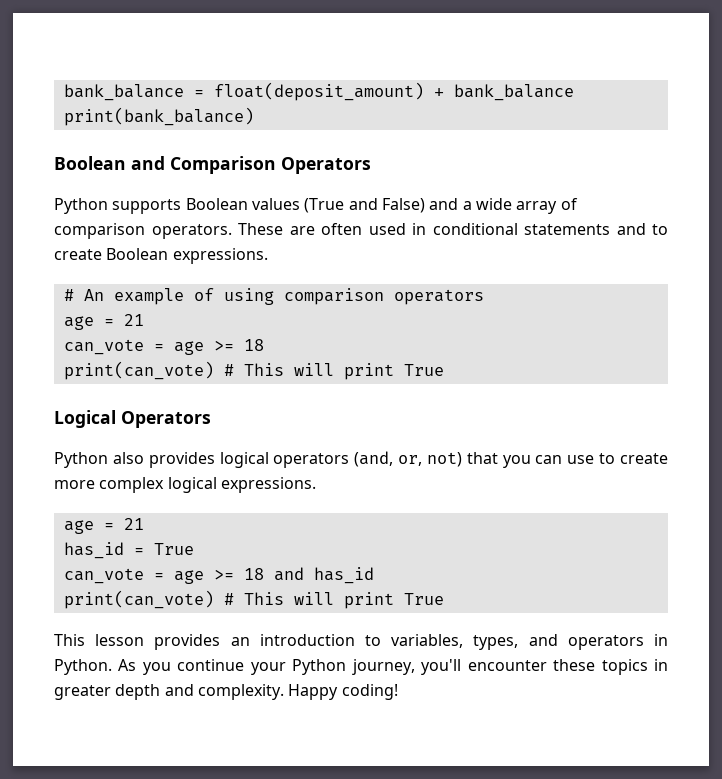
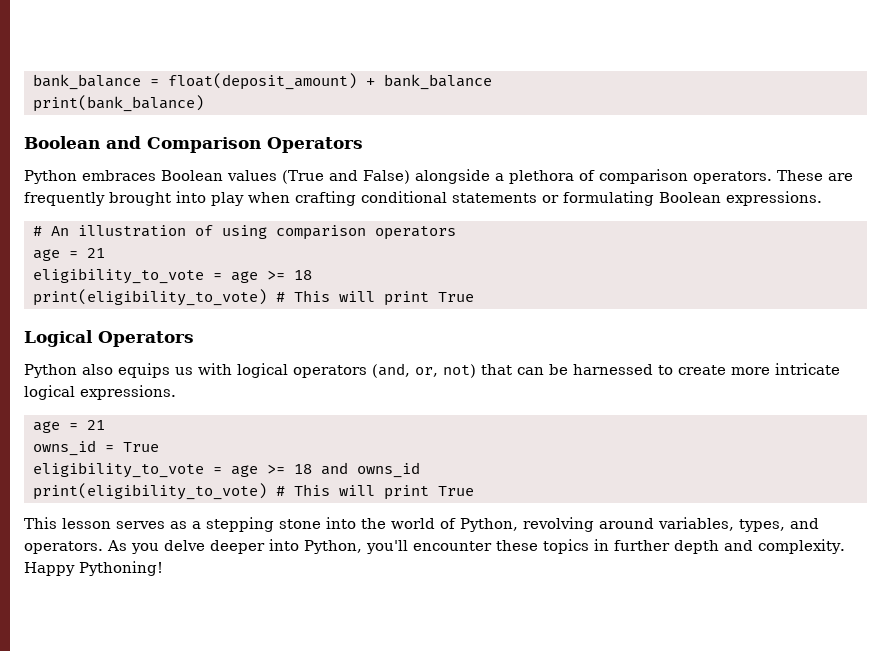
[112,199,182,214] supports -> [82,170,156,181] embraces
[429,198,558,214] and a wide array -> [414,169,574,184] alongside a plethora
[321,223,668,235] [54,249,102,260] often used in conditional statements and to create -> [24,191,654,206] frequently brought into play when crafting conditional statements or formulating
[113,288,184,305] example -> [77,225,186,237] illustration
[63,339,144,355] can_vote -> [32,268,204,284] eligibility_to_vote
[63,361,214,380] print(can_vote) -> [32,289,267,306] print(eligibility_to_vote)
[148,452,215,468] provides -> [118,363,232,378] equips us with
[502,455,595,468] you can use -> [517,364,653,375] can be harnessed
[99,477,165,493] complex -> [775,363,840,375] intricate
[63,542,124,559] has_id -> [32,440,96,456] owns_id
[63,568,144,584] can_vote -> [32,462,204,478] eligibility_to_vote
[313,567,374,584] [63,590,214,609] has_id // print(can_vote) -> [356,462,420,478] [32,483,267,500] owns_id // print(eligibility_to_vote)
[154,634,669,650] [54,659,415,675] provides an introduction to variables, types, and operators in Python. As you continue your Python journey, -> [116,517,819,532] [24,539,362,554] serves as a stepping stone into the world of Python, revolving around variables, types, and operators. As you delve deeper into Python,
[54,685,111,700] greater -> [614,540,670,551] further
[341,684,398,700] coding! -> [79,561,163,576] Pythoning!

